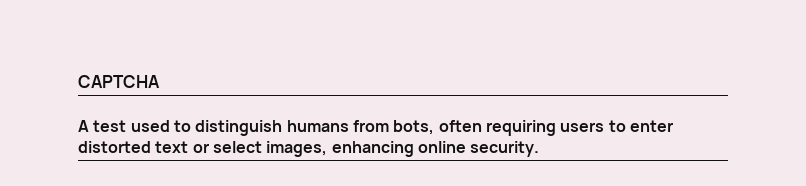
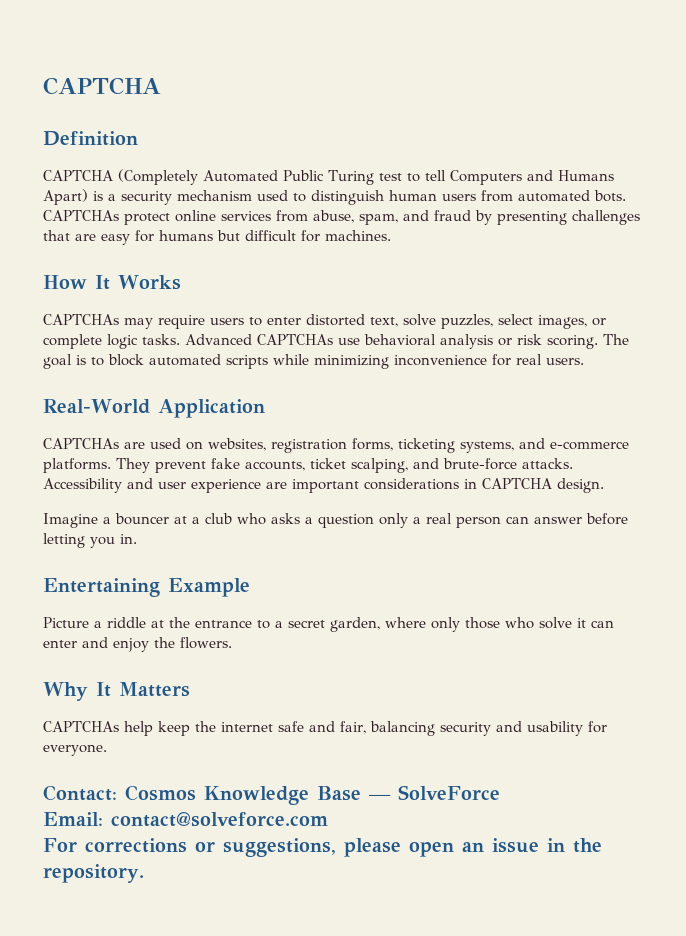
[78,120,673,136] [78,141,540,157] A test used to distinguish humans from bots, often requiring users to enter distorted text or select images, enhancing online security. -> [43,131,138,146] [43,169,614,185] [43,189,626,205] [43,210,640,225] [43,230,391,245] [43,275,181,290] [43,314,606,329] [43,334,629,349] [43,354,584,369] [43,399,265,418] [43,438,629,453] [43,458,573,473] [43,478,604,493] [43,513,628,528] [43,533,137,548] [43,578,250,597] [43,617,614,632] [43,637,232,652] [43,682,190,701] [43,721,607,736] [43,744,107,756] [43,785,500,805] [43,812,328,827] [43,838,602,857] [43,864,144,883] Definition // CAPTCHA (Completely Automated Public Turing test to tell Computers and Humans Apart) is a security mechanism used to distinguish human users from automated bots. CAPTCHAs protect online services from abuse, spam, and fraud by presenting challenges that are easy for humans but difficult for machines. // How It Works // CAPTCHAs may require users to enter distorted text, solve puzzles, select images, or complete logic tasks. Advanced CAPTCHAs use behavioral analysis or risk scoring. The goal is to block automated scripts while minimizing inconvenience for real users. // Real-World Application // CAPTCHAs are used on websites, registration forms, ticketing systems, and e-commerce platforms. They prevent fake accounts, ticket scalping, and brute-force attacks. Accessibility and user experience are important considerations in CAPTCHA design. // Imagine a bouncer at a club who asks a question only a real person can answer before letting you in. // Entertaining Example // Picture a riddle at the entrance to a secret garden, where only those who solve it can enter and enjoy the flowers. // Why It Matters // CAPTCHAs help keep the internet safe and fair, balancing security and usability for everyone. // Contact: Cosmos Knowledge Base — SolveForce // Email: contact@solveforce.com // For corrections or suggestions, please open an issue in the repository.

